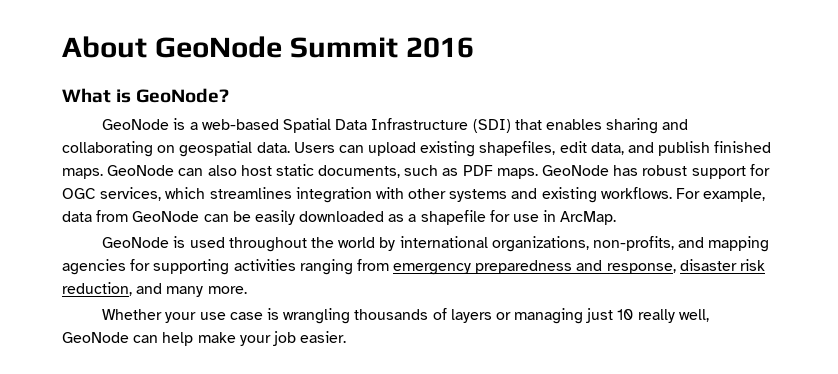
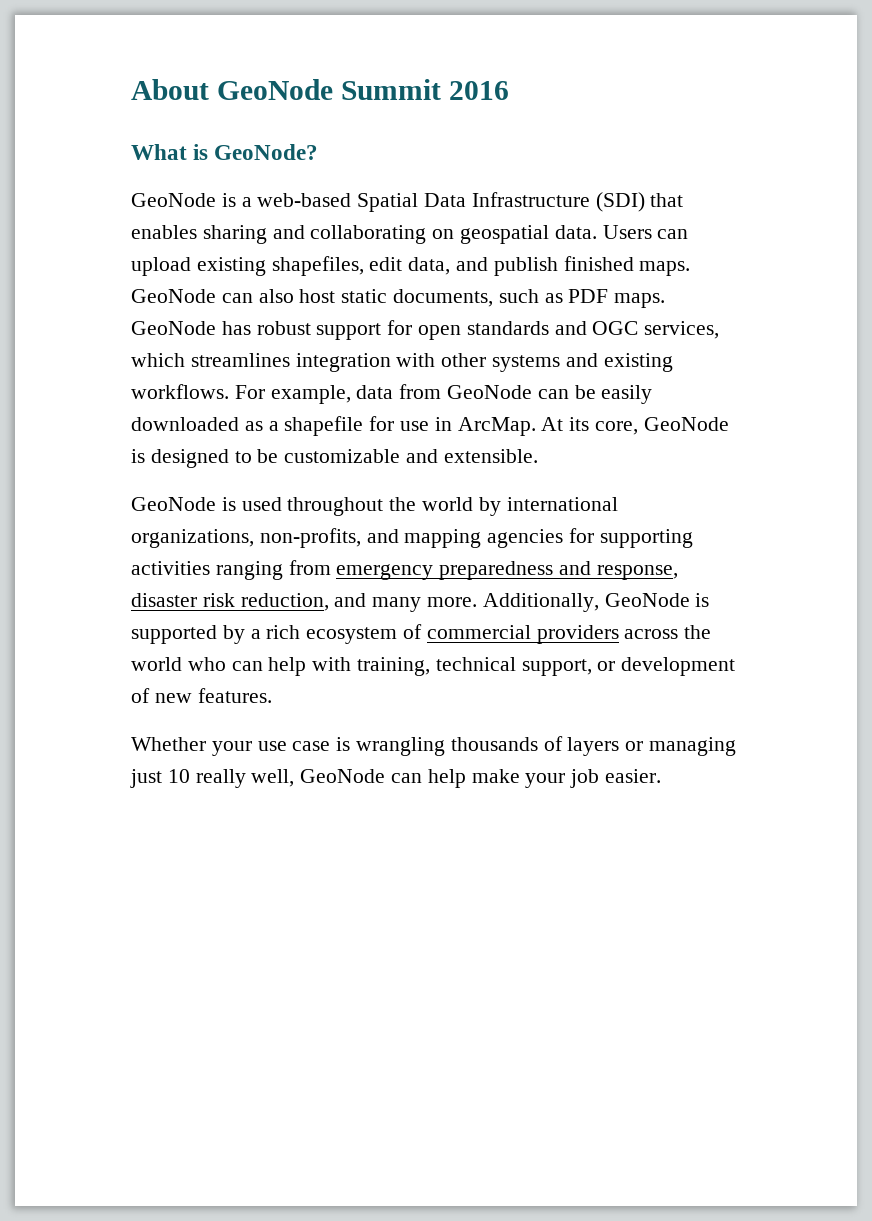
(770, 170) none -> [418,321,587,340] open standards and
(617, 218) none -> [541,417,729,435] [131,449,538,468] At its core, GeoNode is designed to be customizable and extensible.
(247, 290) none -> [482,593,710,612] [131,624,712,644] [131,657,736,676] [131,688,272,703] Additionally, GeoNode is supported by a rich ecosystem of commercial providers across the world who can help with training, technical support, or development of new features.

